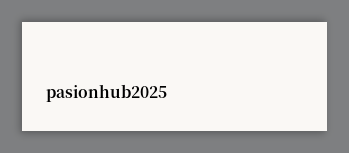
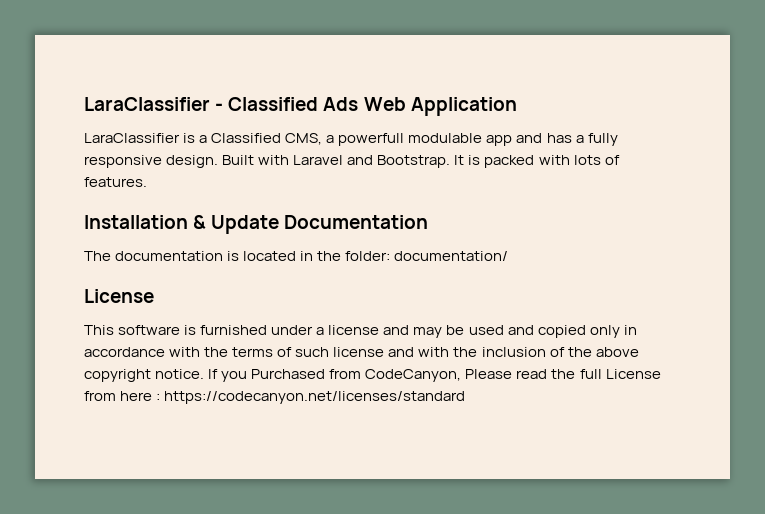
[46,84,167,102] pasionhub2025 -> [84,97,517,116] [84,133,618,146] [84,155,620,168] [84,177,147,187] [84,215,429,234] [84,251,509,261] [84,289,154,303] [84,325,637,338] [84,347,639,357] [84,369,661,382] [84,391,466,404] LaraClassifier - Classified Ads Web Application // LaraClassifier is a Classified CMS, a powerfull modulable app and has a fully responsive design. Built with Laravel and Bootstrap. It is packed with lots of features. // Installation & Update Documentation // The documentation is located in the folder: documentation/ // License // This software is furnished under a license and may be used and copied only in accordance with the terms of such license and with the inclusion of the above copyright notice. If you Purchased from CodeCanyon, Please read the full License from here : https://codecanyon.net/licenses/standard

